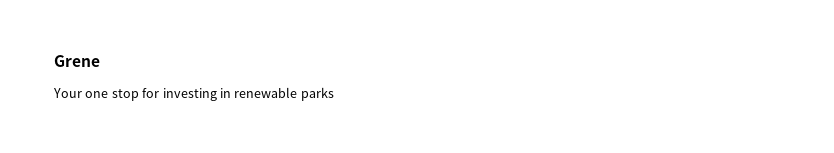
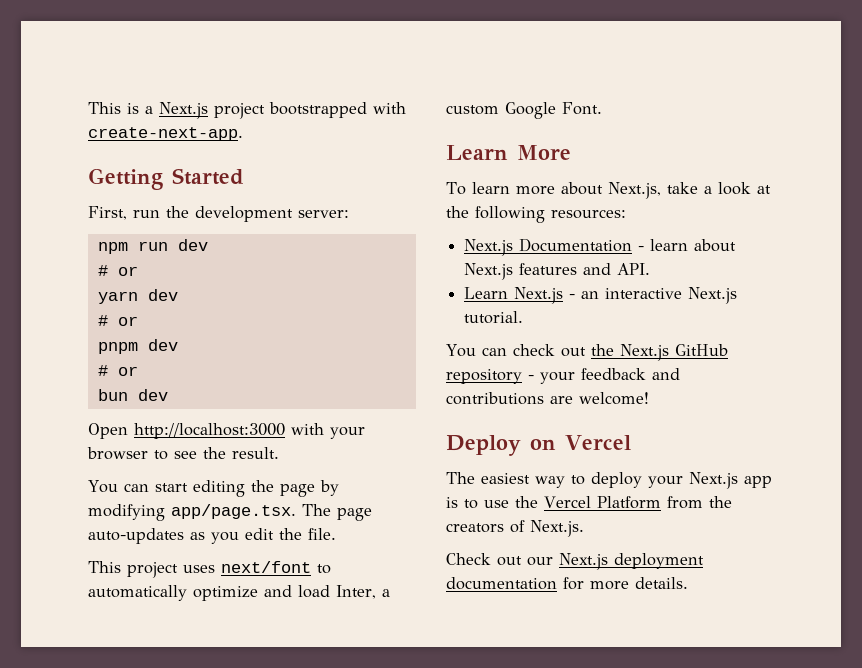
[54,55,100,67] [53,87,334,101] Grene // Your one stop for investing in renewable parks -> [88,102,406,119] [88,127,243,141] [88,168,244,190] [88,206,349,222] [97,239,208,254] [97,265,138,276] [97,289,178,304] [97,315,138,326] [97,339,178,354] [97,365,138,376] [97,389,168,401] [88,423,365,439] [87,447,279,460] [88,480,339,497] [88,504,372,521] [88,528,336,544] [88,561,331,578] [88,585,390,601] [446,102,602,119] [446,145,571,160] [446,182,771,199] [446,206,626,223] [464,238,737,256] [464,263,651,280] [464,287,738,304] [464,311,524,324] [446,344,728,361] [446,368,680,384] [446,392,649,405] [446,435,631,456] [446,472,772,489] [446,496,732,509] [446,520,584,537] [446,553,704,570] [446,577,688,590] This is a Next.js project bootstrapped with create-next-app. // Getting Started // First, run the development server: // npm run dev // # or // yarn dev // # or // pnpm dev // # or // bun dev // Open http://localhost:3000 with your browser to see the result. // You can start editing the page by modifying app/page.tsx. The page auto-updates as you edit the file. // This project uses next/font to automatically optimize and load Inter, a custom Google Font. // Learn More // To learn more about Next.js, take a look at the following resources: // Next.js Documentation - learn about Next.js features and API. // Learn Next.js - an interactive Next.js tutorial. // You can check out the Next.js GitHub repository - your feedback and contributions are welcome! // Deploy on Vercel // The easiest way to deploy your Next.js app is to use the Vercel Platform from the creators of Next.js. // Check out our Next.js deployment documentation for more details.

